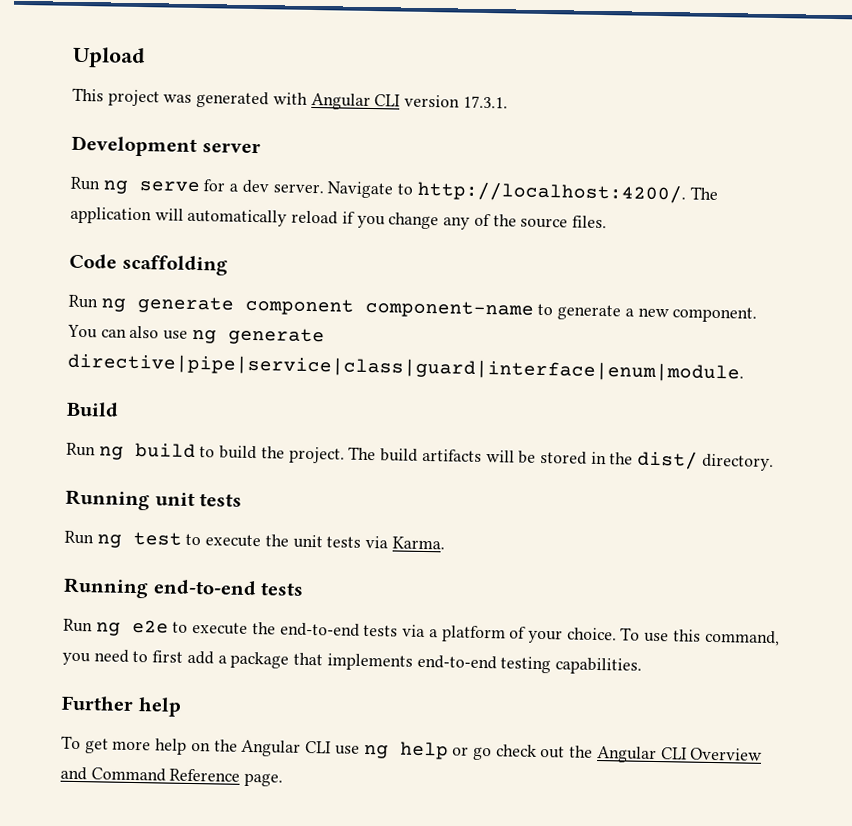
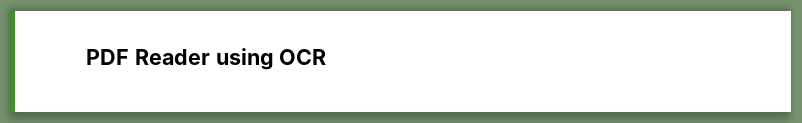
[72,46,146,69] [72,87,508,110] [71,135,261,157] [70,176,718,204] [70,206,607,230] [69,253,228,276] [68,294,758,323] [67,324,325,346] [67,352,744,383] [66,401,119,417] [66,442,774,472] [65,489,243,511] [64,530,445,550] [63,577,305,599] [63,618,780,647] [62,649,642,675] [61,695,182,717] [61,735,763,764] [60,766,284,787] Upload // This project was generated with Angular CLI version 17.3.1. // Development server // Run ng serve for a dev server. Navigate to http://localhost:4200/. The application will automatically reload if you change any of the source files. // Code scaffolding // Run ng generate component component-name to generate a new component. You can also use ng generate directive|pipe|service|class|guard|interface|enum|module. // Build // Run ng build to build the project. The build artifacts will be stored in the dist/ directory. // Running unit tests // Run ng test to execute the unit tests via Karma. // Running end-to-end tests // Run ng e2e to execute the end-to-end tests via a platform of your choice. To use this command, you need to first add a package that implements end-to-end testing capabilities. // Further help // To get more help on the Angular CLI use ng help or go check out the Angular CLI Overview and Command Reference page. -> [86,48,327,70] PDF Reader using OCR

